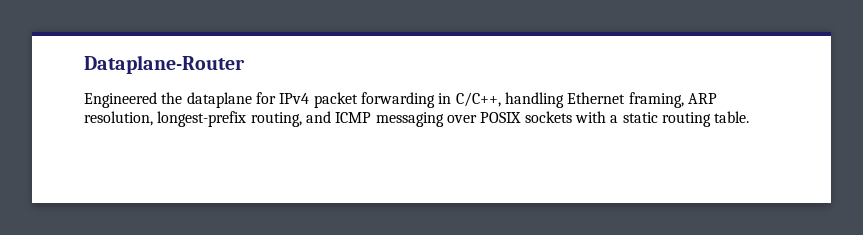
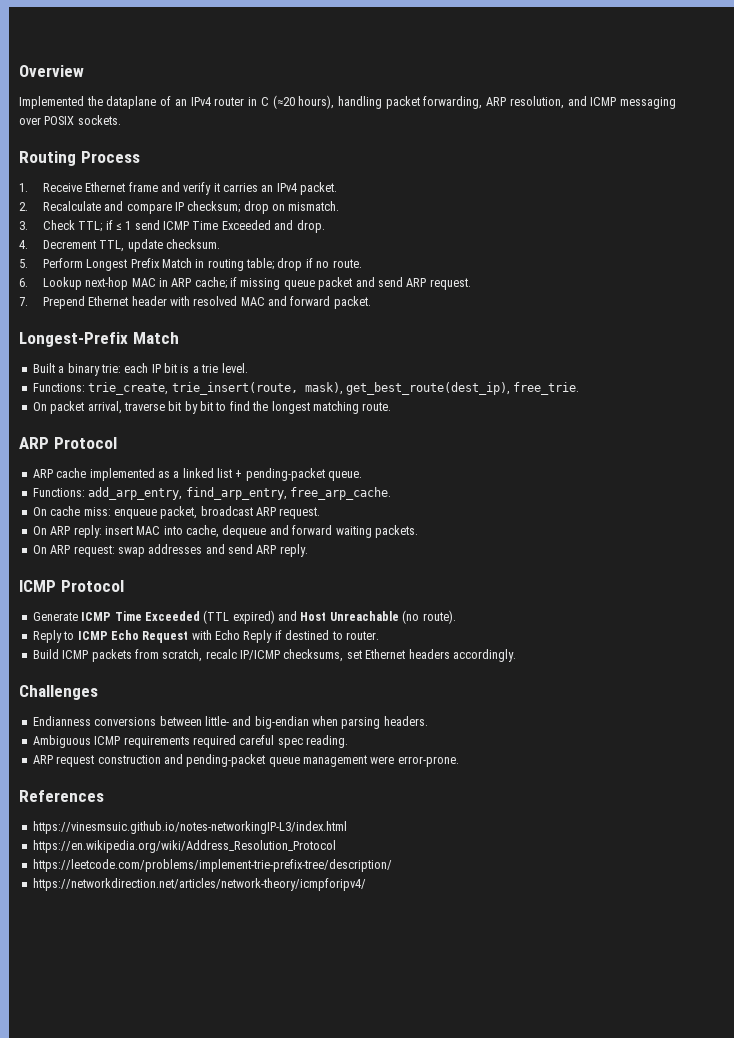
[84,55,245,74] [84,92,717,108] [84,111,302,127] Dataplane-Router // Engineered the dataplane for IPv4 packet forwarding in C/C++, handling Ethernet framing, ARP resolution, longest-prefix routing, -> [19,65,84,77] [19,95,564,109] Overview // Implemented the dataplane of an IPv4 router in C (≈20 hours), handling packet forwarding, ARP resolution,
[524,111,750,127] sockets with a static routing table. -> [77,115,121,125] [19,151,140,166] [19,182,338,195] [19,201,340,214] [19,220,325,233] [19,239,220,252] [19,258,362,271] [19,277,471,290] [19,296,371,309] [19,332,179,347] [32,363,248,376] [32,382,580,395] [32,401,392,414] [19,437,117,449] [32,468,363,481] [32,487,391,500] [32,506,321,519] [32,525,418,538] [32,544,308,557] [19,580,124,592] [32,610,456,624] [32,630,379,643] [32,649,516,662] [19,685,98,700] [32,716,428,729] [32,735,348,748] [32,754,459,767] [19,790,104,802] [32,821,347,834] [32,840,336,853] [32,859,392,872] [32,878,366,891] sockets. // Routing Process // 1. Receive Ethernet frame and verify it carries an IPv4 packet. // 2. Recalculate and compare IP checksum; drop on mismatch. // 3. Check TTL; if ≤ 1 send ICMP Time Exceeded and drop. // 4. Decrement TTL, update checksum. // 5. Perform Longest Prefix Match in routing table; drop if no route. // 6. Lookup next-hop MAC in ARP cache; if missing queue packet and send ARP request. // 7. Prepend Ethernet header with resolved MAC and forward packet. // Longest-Prefix Match // Built a binary trie: each IP bit is a trie level. // Functions: trie_create, trie_insert(route, mask), get_best_route(dest_ip), free_trie. // On packet arrival, traverse bit by bit to find the longest matching route. // ARP Protocol // ARP cache implemented as a linked list + pending-packet queue. // Functions: add_arp_entry, find_arp_entry, free_arp_cache. // On cache miss: enqueue packet, broadcast ARP request. // On ARP reply: insert MAC into cache, dequeue and forward waiting packets. // On ARP request: swap addresses and send ARP reply. // ICMP Protocol // Generate ICMP Time Exceeded (TTL expired) and Host Unreachable (no route). // Reply to ICMP Echo Request with Echo Reply if destined to router. // Build ICMP packets from scratch, recalc IP/ICMP checksums, set Ethernet headers accordingly. // Challenges // Endianness conversions between little- and big-endian when parsing headers. // Ambiguous ICMP requirements required careful spec reading. // ARP request construction and pending-packet queue management were error-prone. // References // https://vinesmsuic.github.io/notes-networkingIP-L3/index.html // https://en.wikipedia.org/wiki/Address_Resolution_Protocol // https://leetcode.com/problems/implement-trie-prefix-tree/description/ // https://networkdirection.net/articles/network-theory/icmpforipv4/

